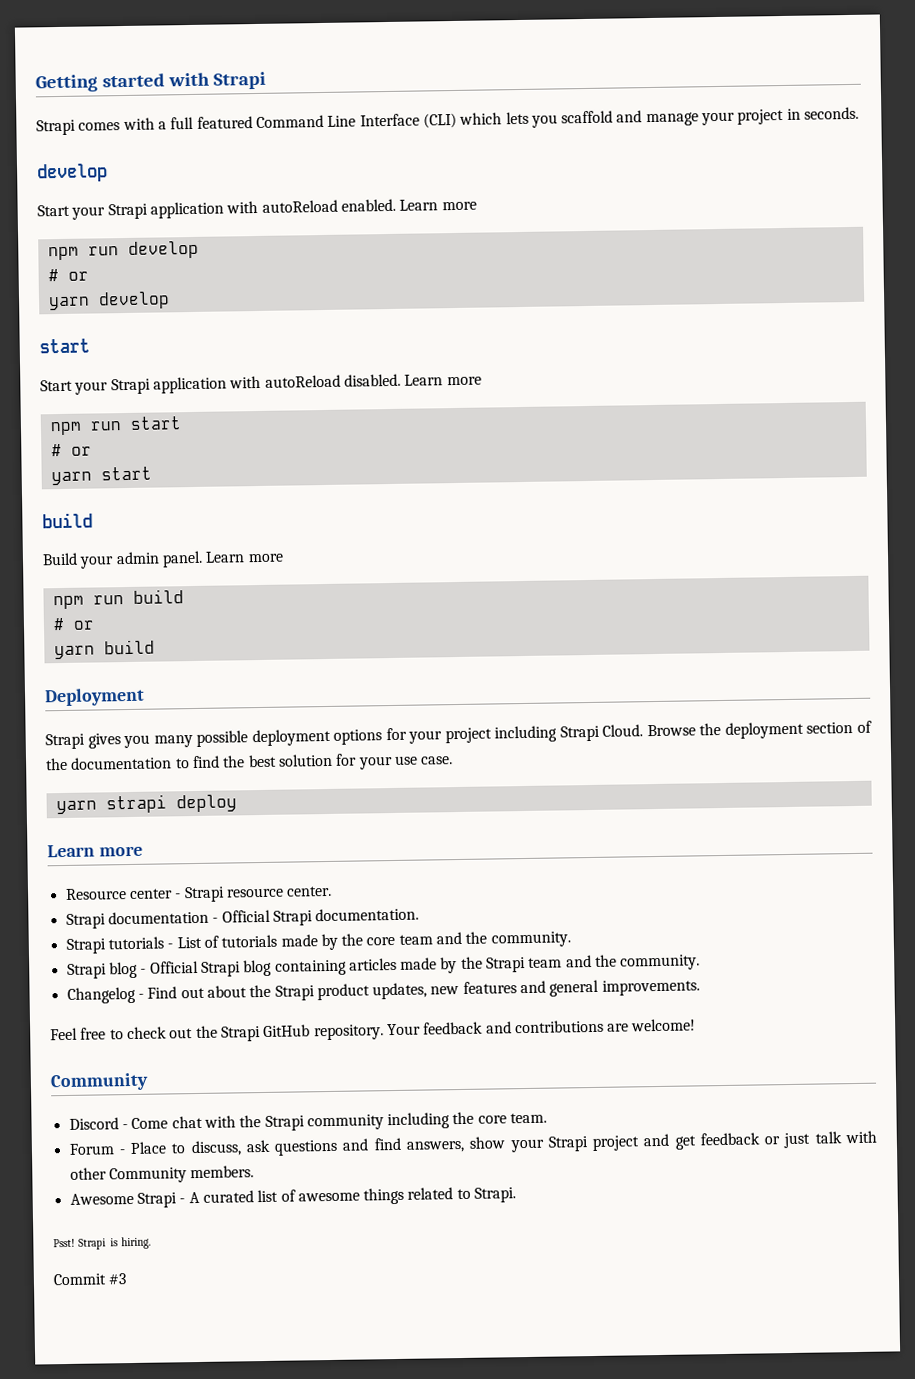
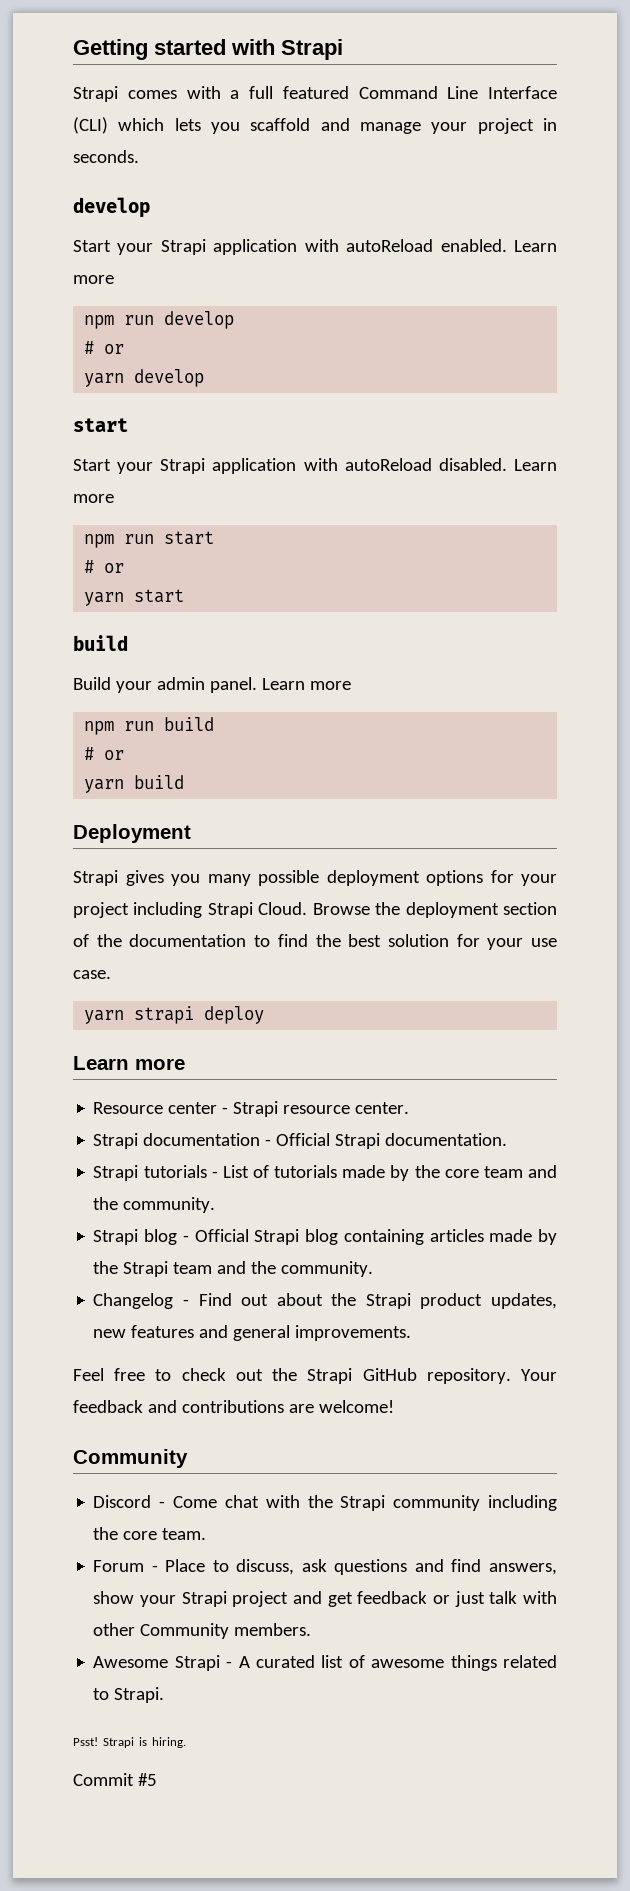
[108,1273,127,1285] #3 -> [137,1773,157,1786] #5

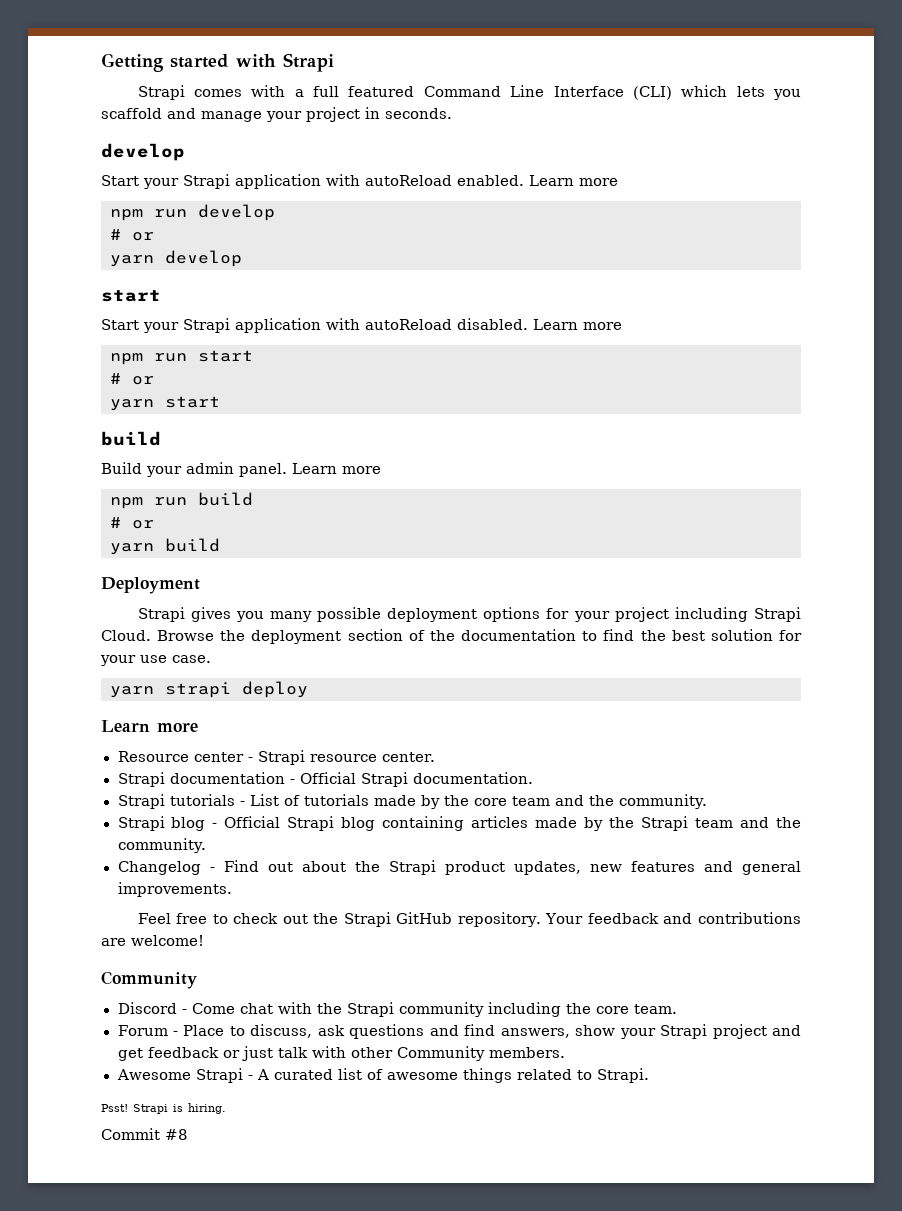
[137,1773,157,1786] #5 -> [165,1129,188,1140] #8

